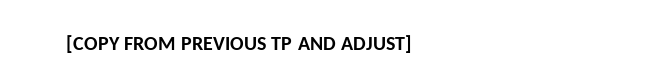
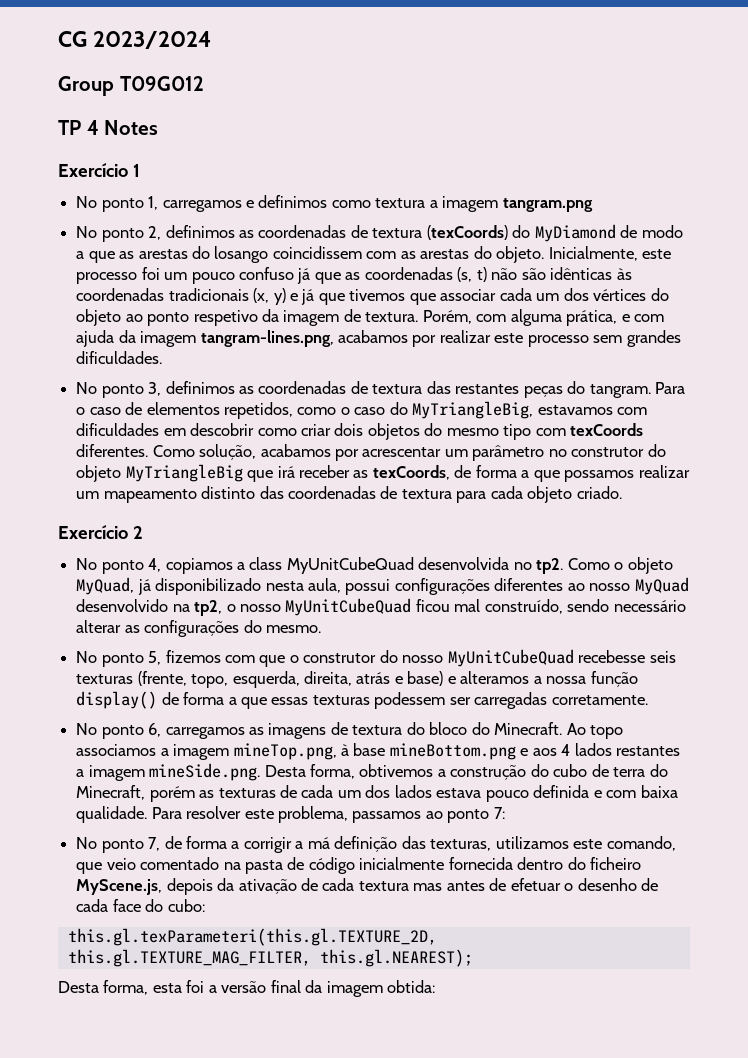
[66,35,412,53] [COPY FROM PREVIOUS TP AND ADJUST] -> [58,31,212,49] [58,76,204,96] [58,120,159,135] [58,163,140,177] [76,195,593,212] [76,224,683,242] [76,246,672,263] [76,267,632,284] [76,288,669,305] [76,309,665,326] [76,330,681,347] [76,351,163,364] [76,381,686,398] [76,401,648,419] [76,423,644,440] [76,444,666,461] [76,464,690,482] [76,486,622,503] [58,525,143,539] [76,557,673,574] [76,577,689,595] [76,598,686,616] [76,620,321,637] [76,649,676,667] [76,671,638,688] [76,691,648,709] [76,722,624,739] [76,743,681,760] [76,763,668,781] [76,785,678,802] [76,806,505,823] [76,836,676,853] [76,857,642,874] [76,878,659,895] [76,899,205,912] [67,928,437,946] [67,949,473,967] [58,980,436,997] CG 2023/2024 // Group T09G012 // TP 4 Notes // Exercício 1 // No ponto 1, carregamos e definimos como textura a imagem tangram.png // No ponto 2, definimos as coordenadas de textura (texCoords) do MyDiamond de modo a que as arestas do losango coincidissem com as arestas do objeto. Inicialmente, este processo foi um pouco confuso já que as coordenadas (s, t) não são idênticas às coordenadas tradicionais (x, y) e já que tivemos que associar cada um dos vértices do objeto ao ponto respetivo da imagem de textura. Porém, com alguma prática, e com ajuda da imagem tangram-lines.png, acabamos por realizar este processo sem grandes dificuldades. // No ponto 3, definimos as coordenadas de textura das restantes peças do tangram. Para o caso de elementos repetidos, como o caso do MyTriangleBig, estavamos com dificuldades em descobrir como criar dois objetos do mesmo tipo com texCoords diferentes. Como solução, acabamos por acrescentar um parâmetro no construtor do objeto MyTriangleBig que irá receber as texCoords, de forma a que possamos realizar um mapeamento distinto das coordenadas de textura para cada objeto criado. // Exercício 2 // No ponto 4, copiamos a class MyUnitCubeQuad desenvolvida no tp2. Como o objeto MyQuad, já disponibilizado nesta aula, possui configurações diferentes ao nosso MyQuad desenvolvido na tp2, o nosso MyUnitCubeQuad ficou mal construído, sendo necessário alterar as configurações do mesmo. // No ponto 5, fizemos com que o construtor do nosso MyUnitCubeQuad recebesse seis texturas (frente, topo, esquerda, direita, atrás e base) e alteramos a nossa função display() de forma a que essas texturas podessem ser carregadas corretamente. // No ponto 6, carregamos as imagens de textura do bloco do Minecraft. Ao topo associamos a imagem mineTop.png, à base mineBottom.png e aos 4 lados restantes a imagem mineSide.png. Desta forma, obtivemos a construção do cubo de terra do Minecraft, porém as texturas de cada um dos lados estava pouco definida e com baixa qualidade. Para resolver este problema, passamos ao ponto 7: // No ponto 7, de forma a corrigir a má definição das texturas, utilizamos este comando, que veio comentado na pasta de código inicialmente fornecida dentro do ficheiro MyScene.js, depois da ativação de cada textura mas antes de efetuar o desenho de cada face do cubo: // this.gl.texParameteri(this.gl.TEXTURE_2D, this.gl.TEXTURE_MAG_FILTER, this.gl.NEAREST); // Desta forma, esta foi a versão final da imagem obtida:

